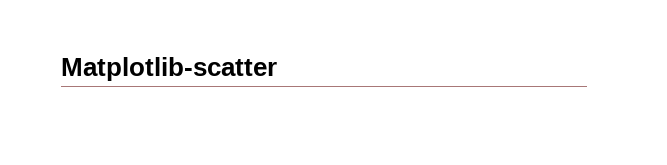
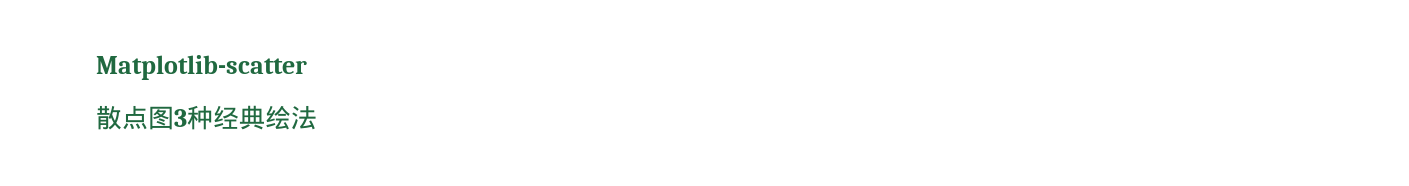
(277, 69) none -> [96,105,317,130] // 散点图3种经典绘法

